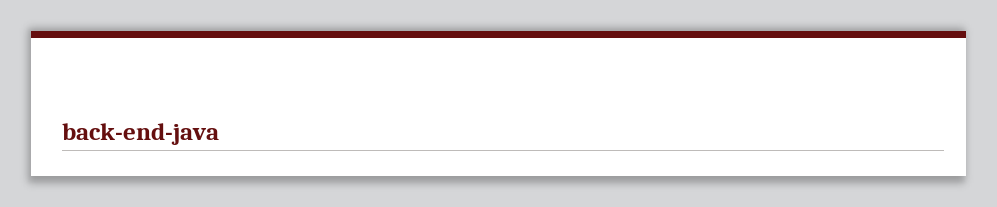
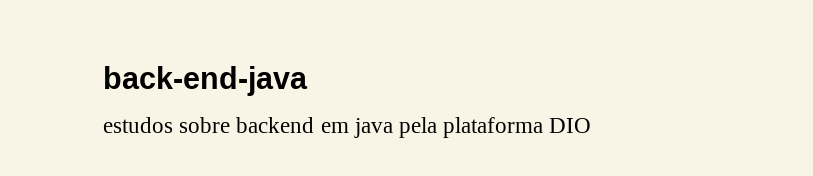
(219, 134) none -> [103,117,592,138] // estudos sobre backend em java pela plataforma DIO

